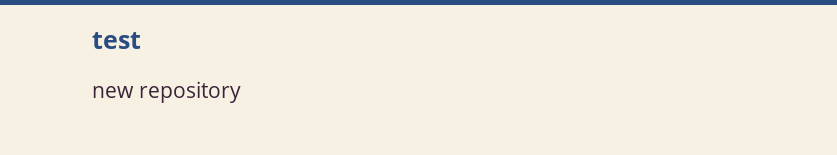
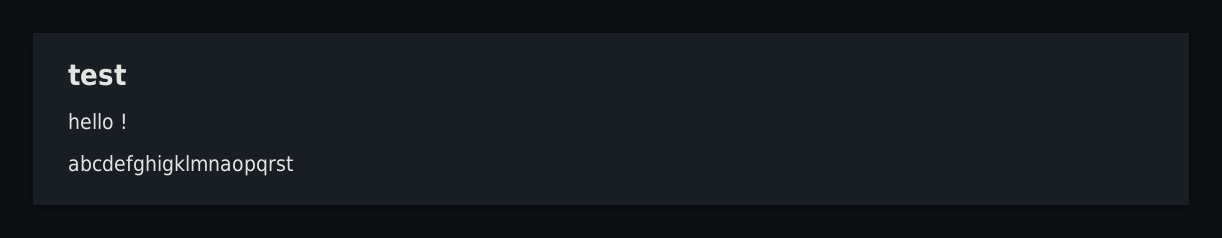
[92,81,241,103] new repository -> [68,113,128,130] [68,155,293,176] hello ! // abcdefghigklmnaopqrst

